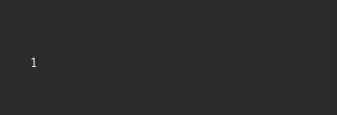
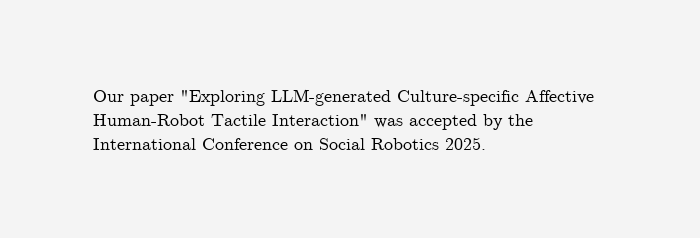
[30,57,38,67] 1 -> [93,89,594,106] [93,114,533,130] [93,137,486,150] Our paper "Exploring LLM-generated Culture-specific Affective Human-Robot Tactile Interaction" was accepted by the International Conference on Social Robotics 2025.

